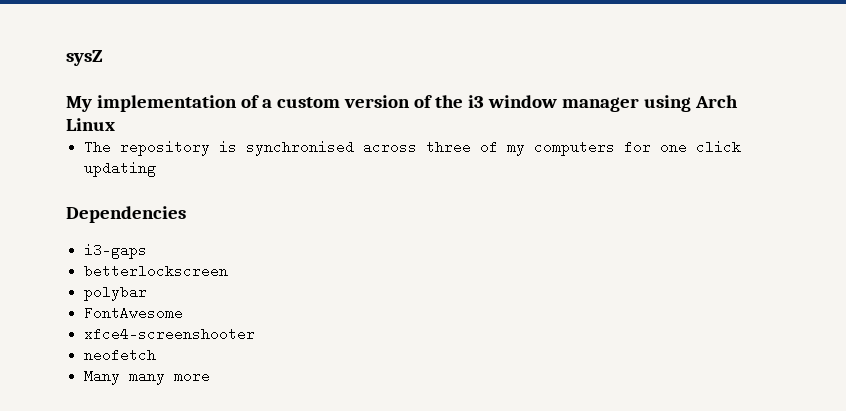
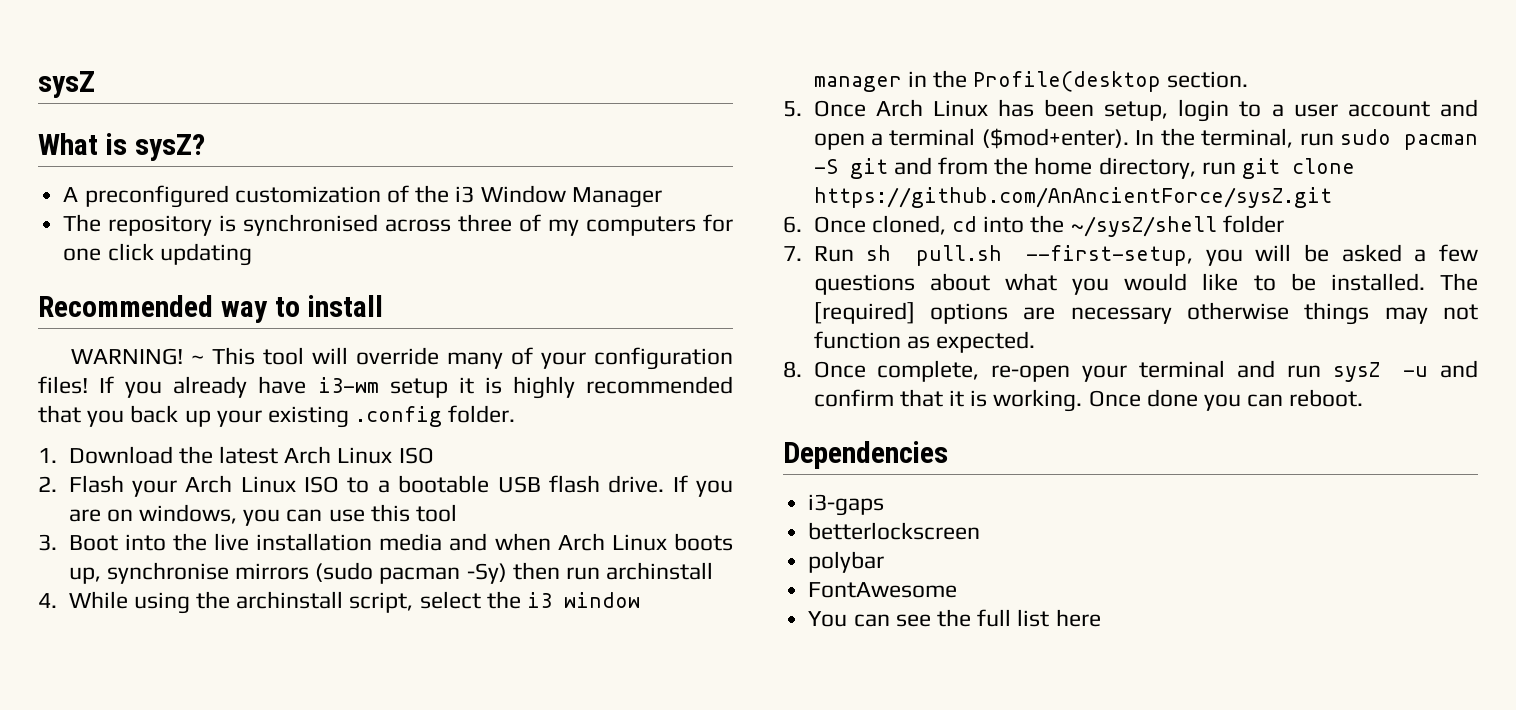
[66,95,738,112] [66,118,115,131] My implementation of a custom version of the i3 window manager using Arch Linux -> [38,133,205,161] [63,185,662,208] What is sysZ? // A preconfigured customization of the i3 Window Manager
(157, 169) none -> [38,295,383,323] [71,347,734,370] [38,376,734,399] [38,405,516,428] [38,446,434,464] [38,475,733,497] [68,504,457,526] [38,533,733,551] [68,562,714,584] [38,591,640,614] [813,70,1249,92] [783,99,1478,122] [813,128,1478,150] [813,157,1355,179] [813,187,1332,208] [783,215,1284,237] [783,244,1478,266] [813,273,1478,295] [813,302,1478,325] [813,331,1035,353] [783,360,1478,382] [813,389,1364,412] // Recommended way to install // WARNING! ~ This tool will override many of your configuration files! If you already have i3-wm setup it is highly recommended that you back up your existing .config folder. // 1. Download the latest Arch Linux ISO // 2. Flash your Arch Linux ISO to a bootable USB flash drive. If you are on windows, you can use this tool // 3. Boot into the live installation media and when Arch Linux boots up, synchronise mirrors (sudo pacman -Sy) then run archinstall // 4. While using the archinstall script, select the i3 window manager in the Profile(desktop section. // 5. Once Arch Linux has been setup, login to a user account and open a terminal ($mod+enter). In the terminal, run sudo pacman -S git and from the home directory, run git clone https://github.com/AnAncientForce/sysZ.git // 6. Once cloned, cd into the ~/sysZ/shell folder // 7. Run sh pull.sh --first-setup, you will be asked a few questions about what you would like to be installed. The [required] options are necessary otherwise things may not function as expected. // 8. Once complete, re-open your terminal and run sysZ -u and confirm that it is working. Once done you can reboot.
[84,327,256,341] [84,348,157,362] [84,369,211,385] xfce4-screenshooter // neofetch // Many many more -> [808,609,1101,627] You can see the full list here

